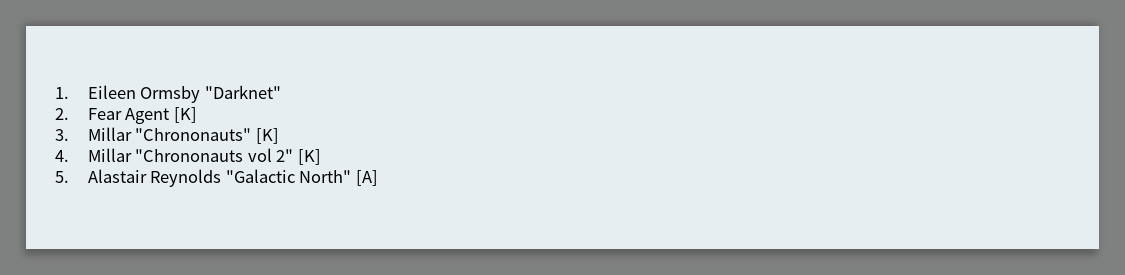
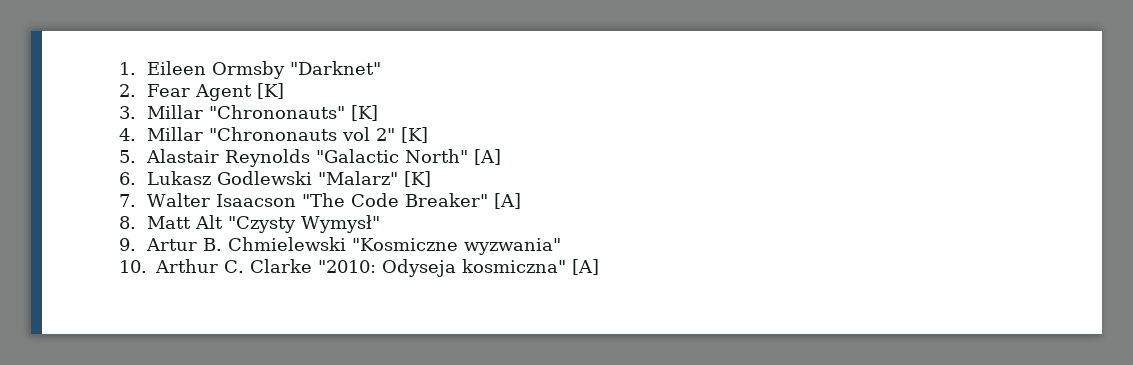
(378, 178) none -> [119,171,431,187] [119,193,521,209] [119,215,380,233] [119,237,561,255] [119,259,599,277] // 6. Lukasz Godlewski "Malarz" [K] // 7. Walter Isaacson "The Code Breaker" [A] // 8. Matt Alt "Czysty Wymysł" // 9. Artur B. Chmielewski "Kosmiczne wyzwania" // 10. Arthur C. Clarke "2010: Odyseja kosmiczna" [A]

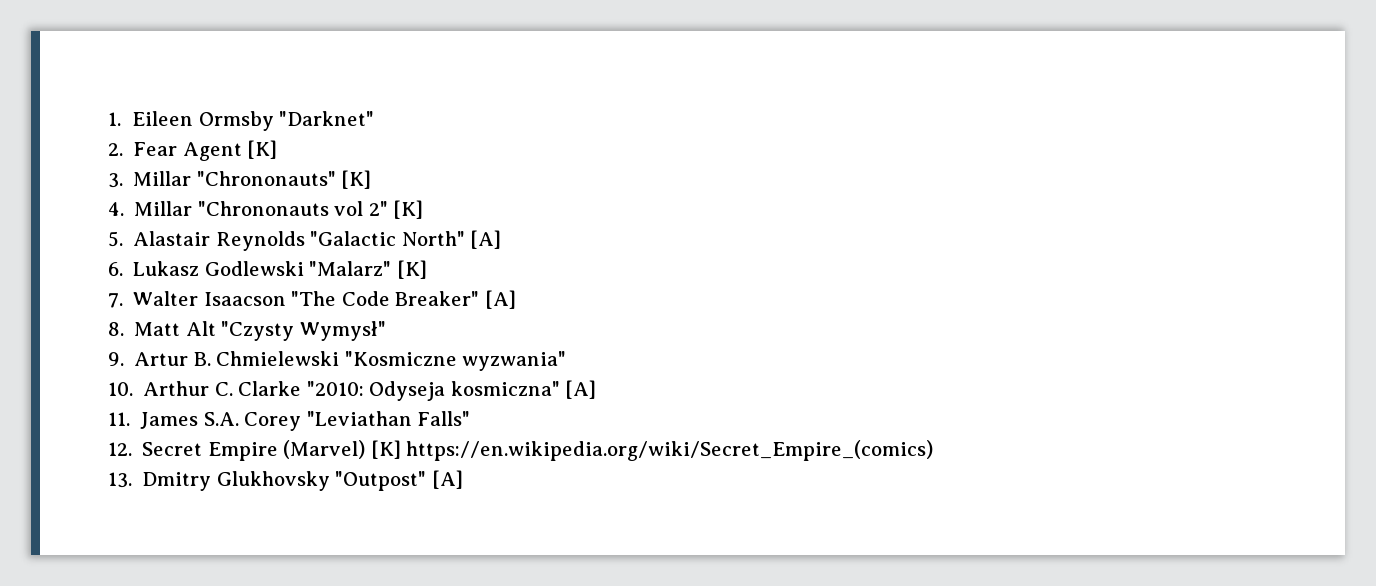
(599, 267) none -> [108,411,471,431] [108,440,934,461] [108,470,463,491] // 11. James S.A. Corey "Leviathan Falls" // 12. Secret Empire (Marvel) [K] https://en.wikipedia.org/wiki/Secret_Empire_(comics) // 13. Dmitry Glukhovsky "Outpost" [A]

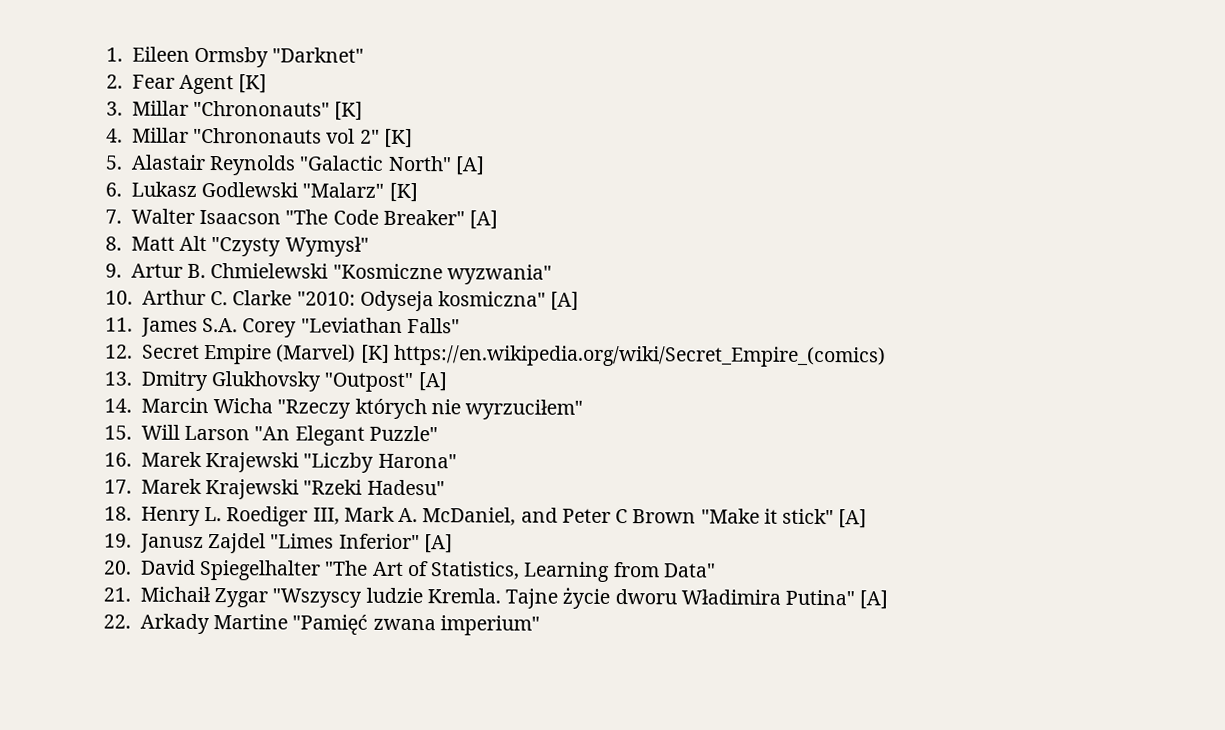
(463, 479) none -> [104,397,584,420] [104,424,438,446] [104,451,457,473] [104,478,445,500] [104,506,868,529] [104,533,453,554] [103,559,716,582] [103,586,889,610] [103,613,540,636] // 14. Marcin Wicha "Rzeczy których nie wyrzuciłem" // 15. Will Larson "An Elegant Puzzle" // 16. Marek Krajewski "Liczby Harona" // 17. Marek Krajewski "Rzeki Hadesu" // 18. Henry L. Roediger III, Mark A. McDaniel, and Peter C Brown "Make it stick" [A] // 19. Janusz Zajdel "Limes Inferior" [A] // 20. David Spiegelhalter "The Art of Statistics, Learning from Data" // 21. Michaił Zygar "Wszyscy ludzie Kremla. Tajne życie dworu Władimira Putina" [A] // 22. Arkady Martine "Pamięć zwana imperium"

